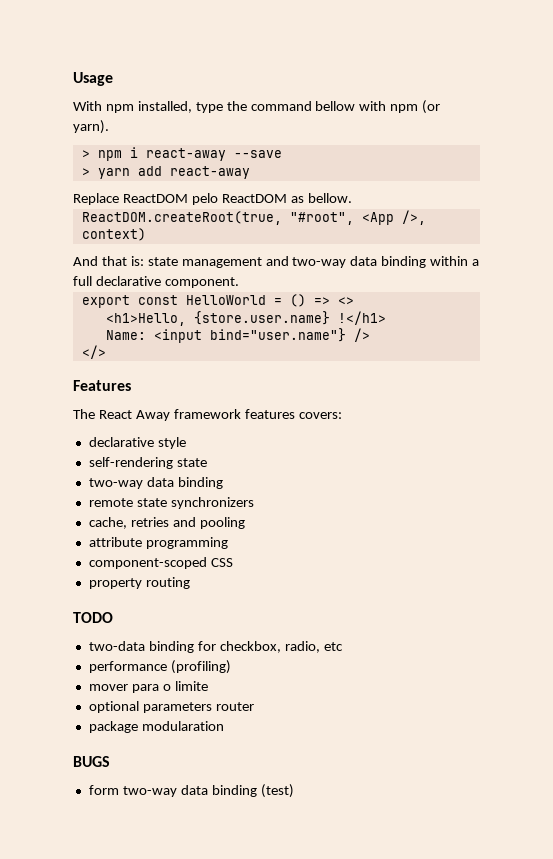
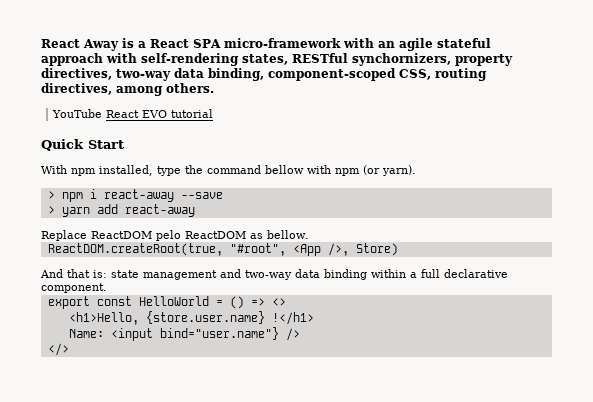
[73,72,113,86] Usage -> [41,38,491,51] [41,53,513,66] [41,68,487,81] [41,83,214,96] [52,109,214,118] [41,139,124,151] React Away is a React SPA micro-framework with an agile stateful approach with self-rendering states, RESTful synchornizers, property directives, two-way data binding, component-scoped CSS, routing directives, among others. // YouTube React EVO tutorial // Quick Start
[81,228,146,241] context) -> [355,243,398,256] Store)
[73,380,131,391] [73,409,342,421] [88,437,186,449] [88,457,207,469] [88,477,223,489] [88,497,254,509] [88,517,245,529] [88,537,228,549] [88,557,233,569] [88,577,190,589] [73,612,113,623] [88,641,343,653] [88,660,231,674] [88,681,208,693] [88,701,254,713] [88,721,224,733] [73,756,110,767] [88,784,294,798] // Features // The React Away framework features covers: // declarative style // self-rendering state // two-way data binding // remote state synchronizers // cache, retries and pooling // attribute programming // component-scoped CSS // property routing // TODO // two-data binding for checkbox, radio, etc // performance (profiling) // mover para o limite // optional parameters router // package modularation // BUGS // form two-way data binding (test) -> (69, 349) none

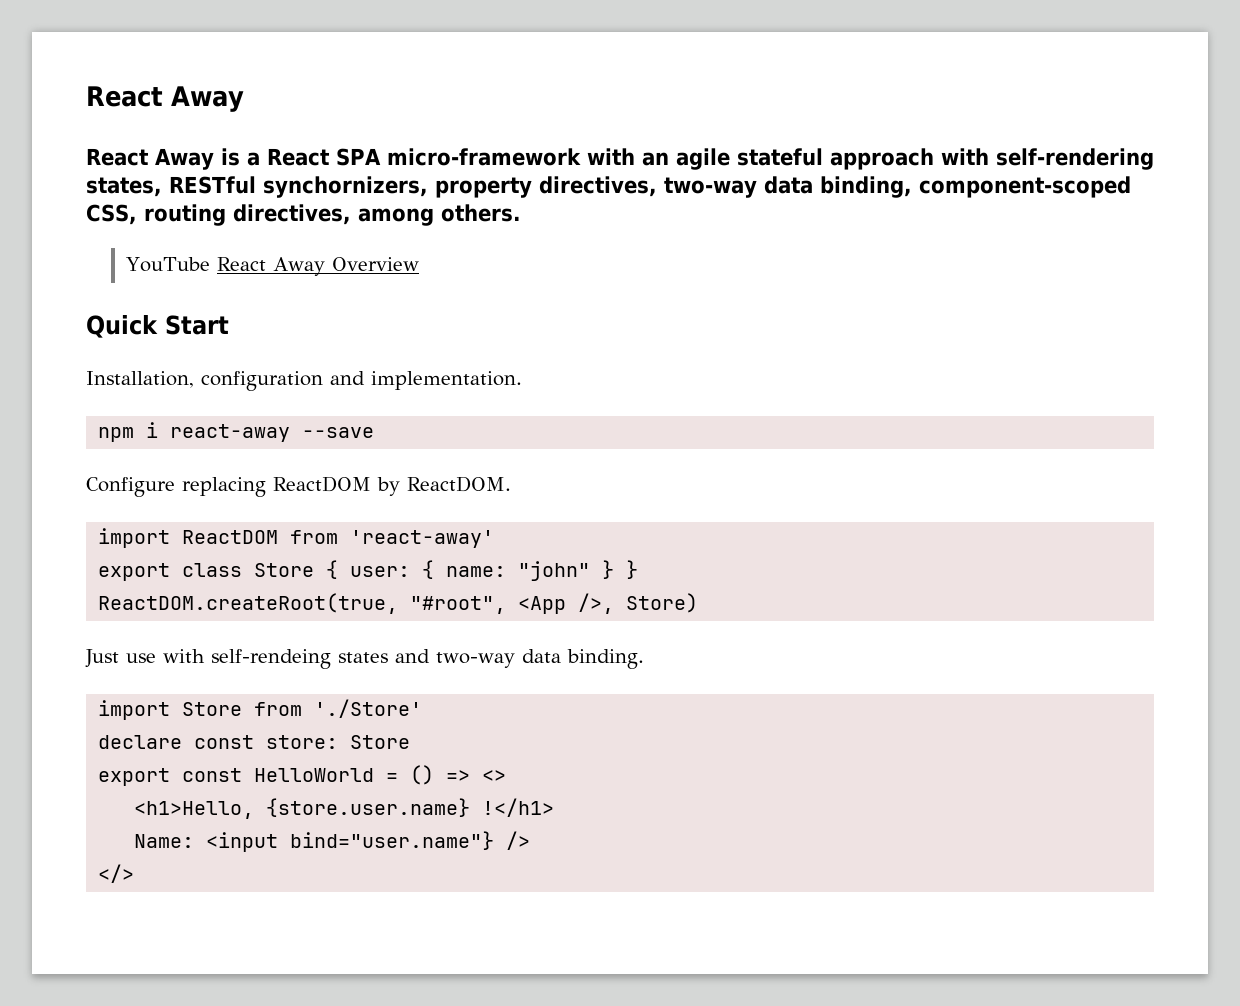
[41,39,119,51] React Away -> [86,86,244,112] [86,148,214,170] React Away // React Away
[142,109,214,118] EVO tutorial -> [272,257,419,276] Away Overview
[41,165,416,176] [47,189,223,202] [47,204,195,217] [41,230,309,241] With npm installed, type the command bellow with npm (or yarn). // > npm i react-away --save // > yarn add react-away // Replace ReactDOM pelo ReactDOM as bellow. -> [86,371,522,391] [98,422,375,442] [86,476,511,497] [98,528,495,548] [98,560,639,581] Installation, configuration and implementation. // npm i react-away --save // Configure replacing ReactDOM by ReactDOM. // import ReactDOM from 'react-away' // export class Store { user: { name: "john" } }
[40,269,508,280] [41,283,107,293] And that is: state management and two-way data binding within a full declarative component. -> [85,649,644,669] [98,699,423,720] [98,735,411,749] Just use with self-rendeing states and two-way data binding. // import Store from './Store' // declare const store: Store

